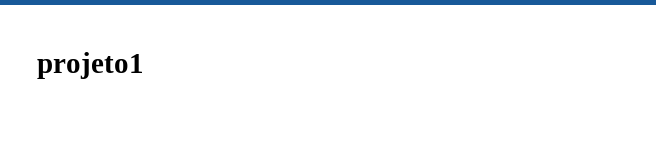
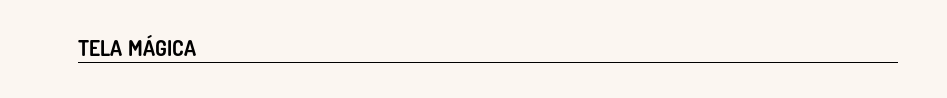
[37,52,144,79] projeto1 -> [78,35,196,56] TELA MÁGICA

